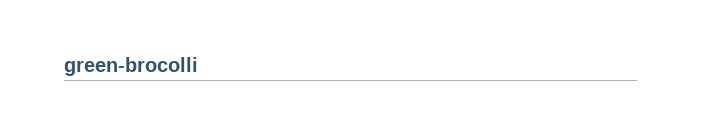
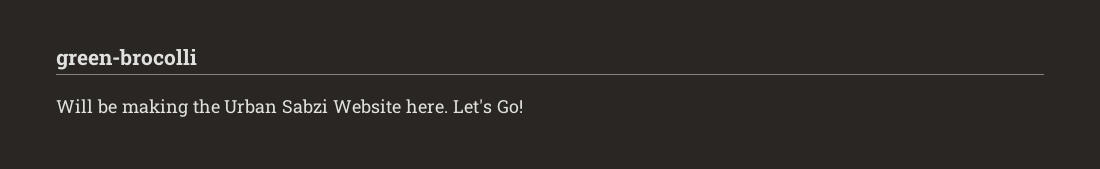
(198, 66) none -> [56,99,523,117] // Will be making the Urban Sabzi Website here. Let's Go!

